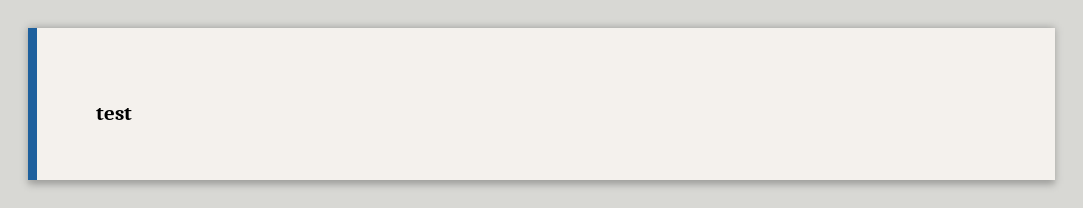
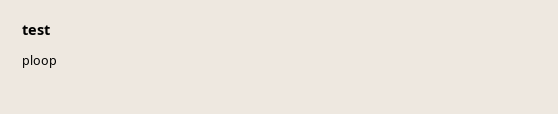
(132, 114) none -> [22,55,57,68] // ploop

